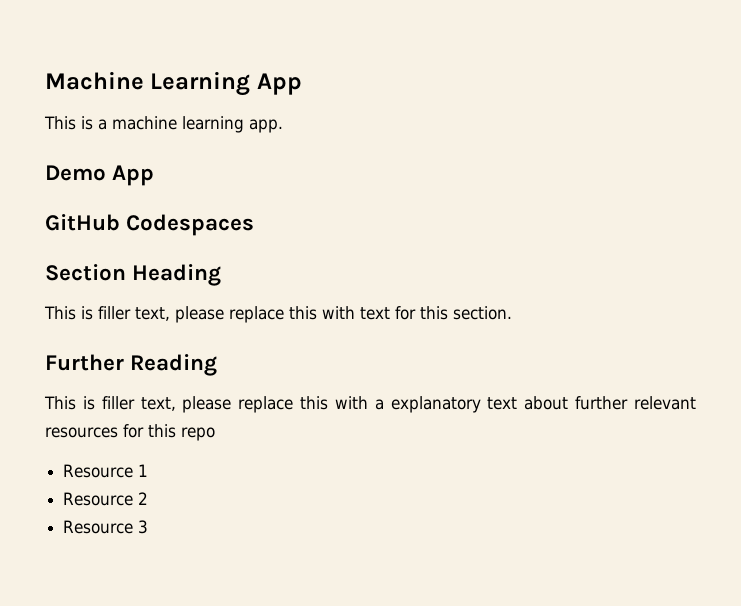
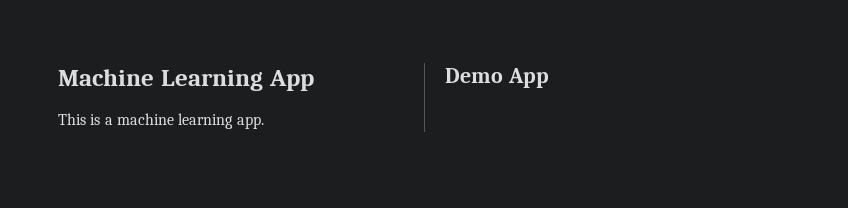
[45,214,255,236] [45,264,222,286] [44,306,512,323] [45,354,218,376] [44,396,696,413] [45,424,215,441] [63,464,149,478] [63,492,149,506] [63,520,149,534] // GitHub Codespaces // Section Heading // This is filler text, please replace this with text for this section. // Further Reading // This is filler text, please replace this with a explanatory text about further relevant resources for this repo // Resource 1 // Resource 2 // Resource 3 -> (549, 78) none

